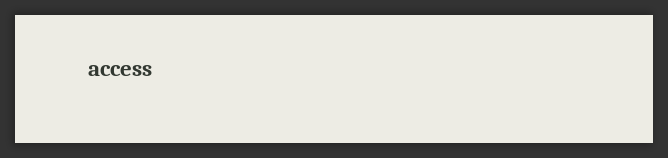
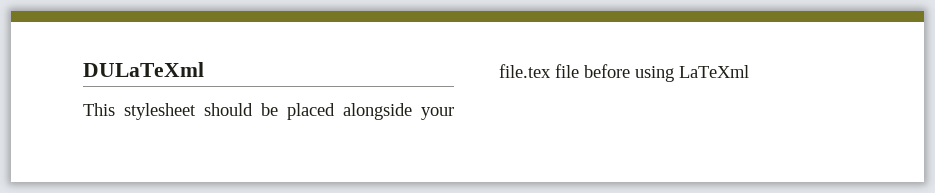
[88,65,152,76] access -> [83,62,204,77] [83,103,454,120] [499,64,749,82] DULaTeXml // This stylesheet should be placed alongside your file.tex file before using LaTeXml

